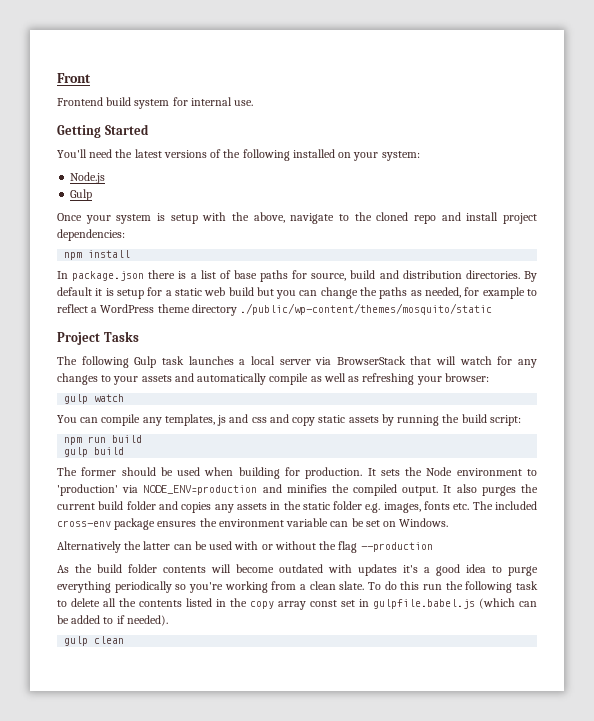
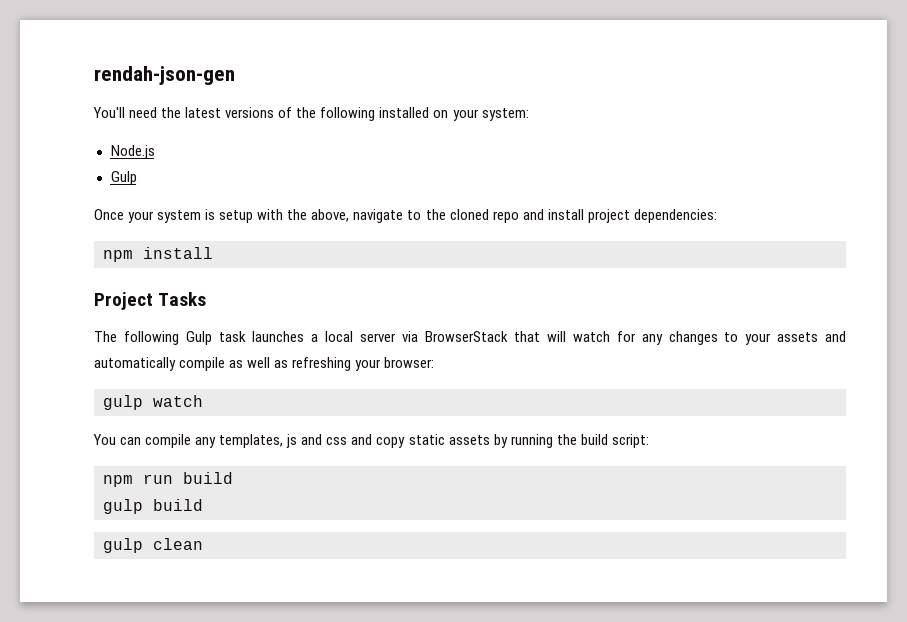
[57,73,91,83] [57,97,254,109] [57,124,149,138] Front // Frontend build system for internal use. // Getting Started -> [94,66,235,85] rendah-json-gen
[57,270,537,282] [57,287,538,299] [57,303,493,316] // In package.json there is a list of base paths for source, build and distribution directories. By default it is setup for a static web build but you can change the paths as needed, for example to reflect a WordPress theme directory ./public/wp-content/themes/mosquito/static -> (213, 253) none
[57,467,537,479] [57,484,538,496] [57,501,537,513] [57,518,449,530] [57,541,433,553] [57,564,538,576] [57,581,539,593] [57,598,537,610] [57,615,168,626] // The former should be used when building for production. It sets the Node environment to 'production' via NODE_ENV=production and minifies the compiled output. It also purges the current build folder and copies any assets in the static folder e.g. images, fonts etc. The included cross-env package ensures the environment variable can be set on Windows. // Alternatively the latter can be used with or without the flag --production // As the build folder contents will become outdated with updates it's a good idea to purge everything periodically so you're working from a clean slate. To do this run the following task to delete all the contents listed in the copy array const set in gulpfile.babel.js (which can be added to if needed). -> (203, 505) none

